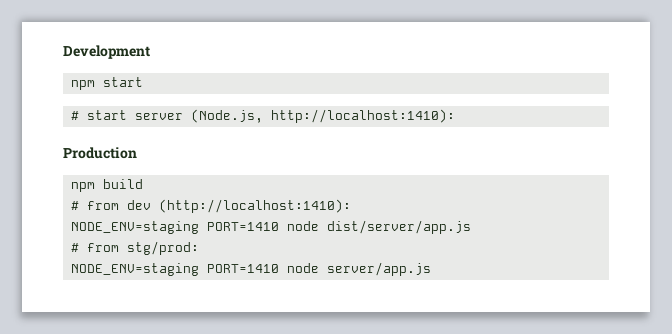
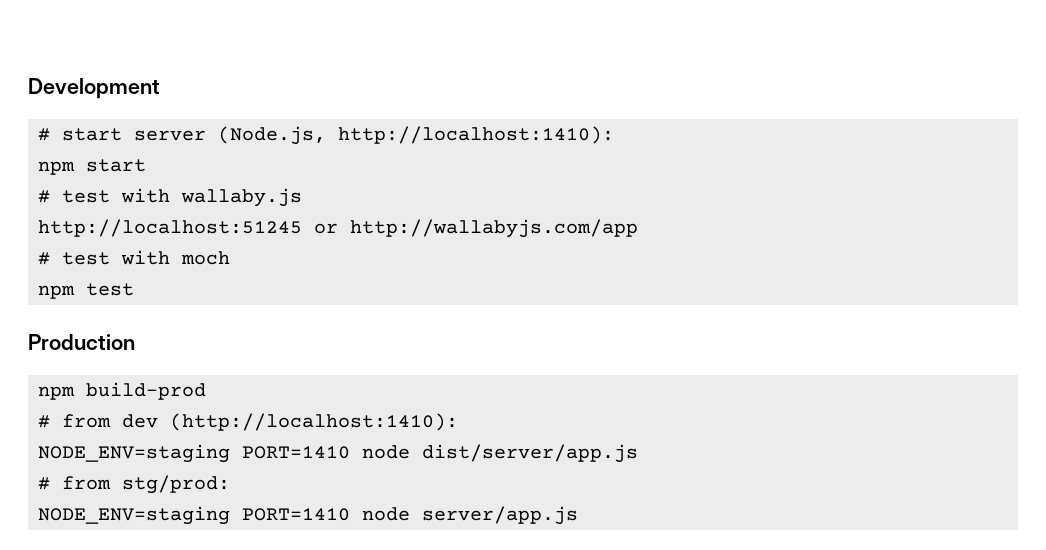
[70,77,143,90] // npm start -> (160, 88) none
(455, 116) none -> [37,159,146,175] [37,188,302,207] [37,219,638,238] [37,250,230,265] [37,283,134,299] // npm start // # test with wallaby.js // http://localhost:51245 or http://wallabyjs.com/app // # test with moch // npm test
[102,179,143,189] build -> [85,382,206,400] build-prod

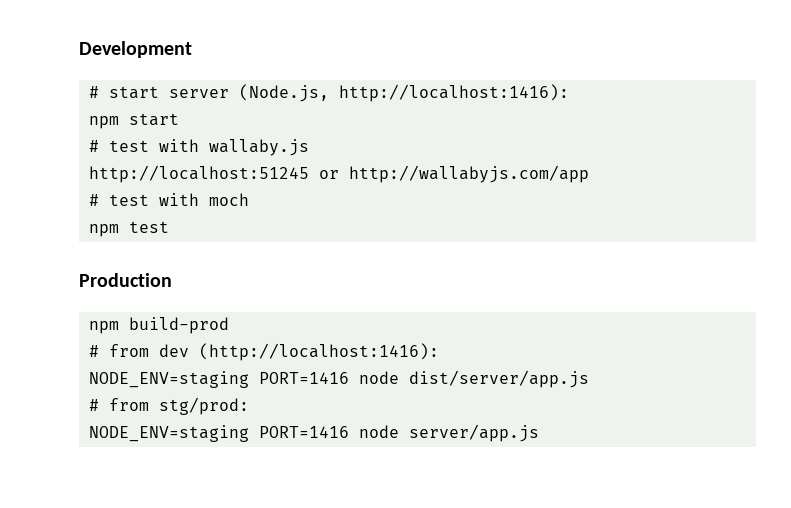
[337,126,614,144] http://localhost:1410): -> [339,84,570,102] http://localhost:1416):
[169,413,458,431] [37,444,350,463] (http://localhost:1410): // NODE_ENV=staging PORT=1410 -> [199,343,440,361] [89,371,350,388] (http://localhost:1416): // NODE_ENV=staging PORT=1416
[241,508,350,521] PORT=1410 -> [259,426,350,438] PORT=1416

